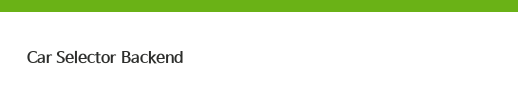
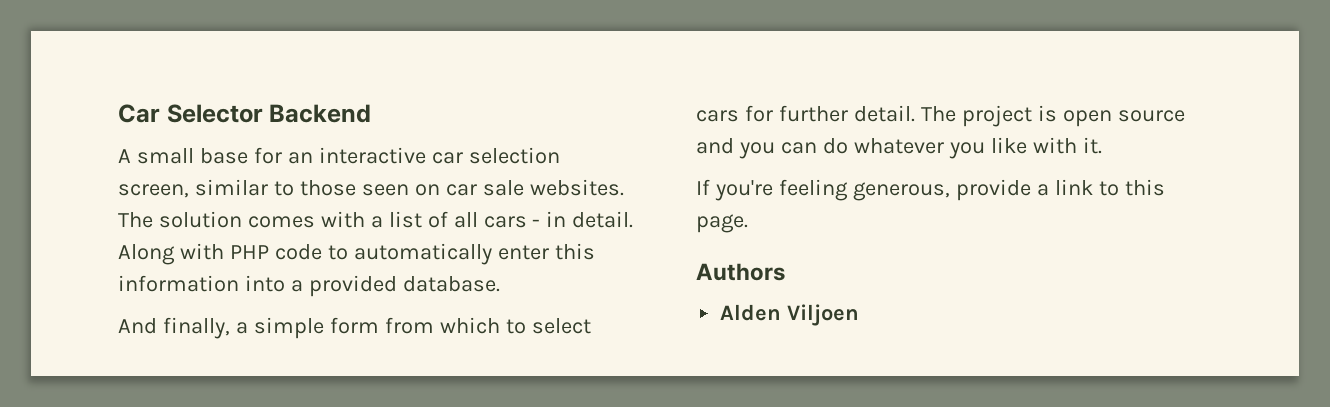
(183, 57) none -> [118,147,560,164] [118,179,624,198] [118,211,634,228] [118,243,595,265] [118,275,500,297] [118,317,591,339] [696,105,1185,127] [696,137,1102,159] [696,179,1165,201] [696,214,748,233] [696,263,785,281] [720,304,860,326] // A small base for an interactive car selection screen, similar to those seen on car sale websites. The solution comes with a list of all cars - in detail. Along with PHP code to automatically enter this information into a provided database. // And finally, a simple form from which to select cars for further detail. The project is open source and you can do whatever you like with it. // If you're feeling generous, provide a link to this page. // Authors // Alden Viljoen

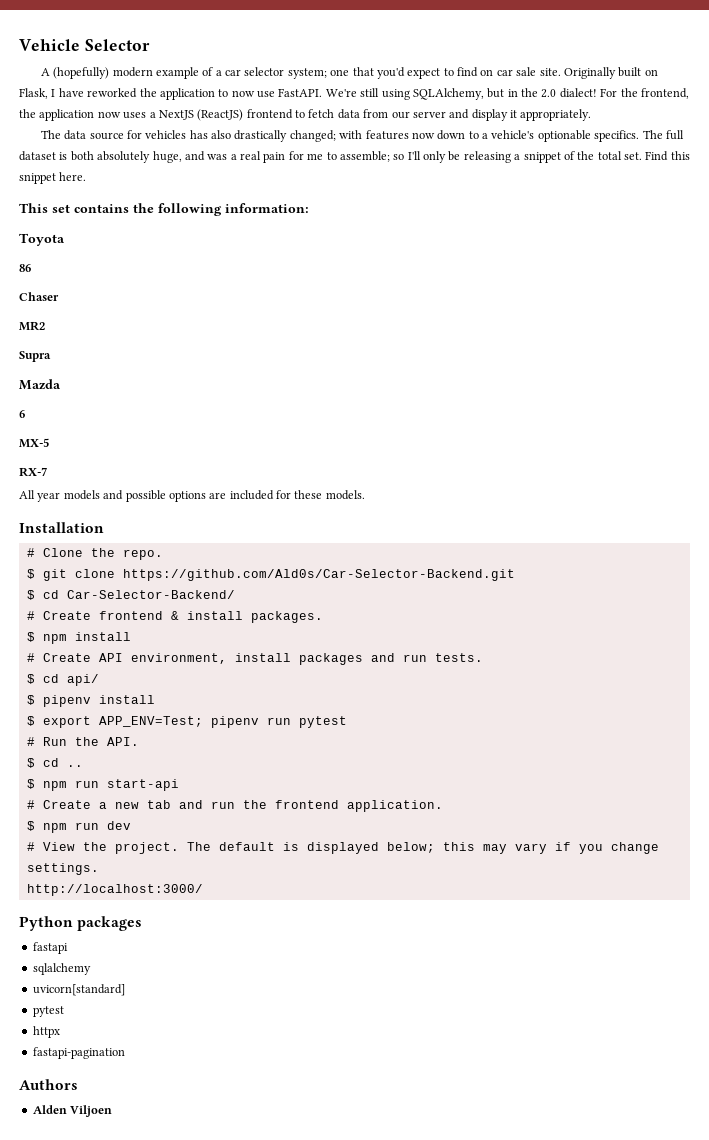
[118,104,160,123] Car -> [19,39,80,51] Vehicle
[269,104,372,123] Backend -> (150, 45) none
[136,147,560,164] [118,179,624,198] [118,211,634,228] [118,243,595,265] [118,275,500,297] [118,317,591,339] [696,105,1185,127] [696,137,1102,159] [696,179,1165,201] [696,214,748,233] small base for an interactive car selection screen, similar to those seen on car sale websites. The solution comes with a list of all cars - in detail. Along with PHP code to automatically enter this information into a provided database. // And finally, a simple form from which to select cars for further detail. The project is open source and you can do whatever you like with it. // If you're feeling generous, provide a link to this page. -> [53,67,658,79] [19,88,689,100] [19,109,592,121] [40,130,684,142] [19,151,690,163] [19,172,87,184] [19,203,309,216] [19,233,65,246] [19,264,31,272] [19,292,59,301] [19,321,45,331] [19,351,51,362] [19,379,61,390] [19,410,25,418] [19,438,49,448] [19,467,47,477] [19,490,365,502] [19,522,104,533] [26,548,163,560] [26,569,515,581] [26,590,235,600] [26,611,323,623] [26,632,131,644] [26,653,483,665] [26,674,99,686] [26,695,155,707] [26,716,347,728] [26,737,139,746] [26,758,83,768] [26,779,179,791] [26,800,443,812] [26,821,131,833] [26,842,659,854] [26,863,99,875] [26,884,203,896] [19,916,143,931] [32,942,68,954] [32,963,91,975] [32,984,125,996] [32,1006,64,1017] [32,1026,60,1038] [32,1047,125,1059] (hopefully) modern example of a car selector system; one that you'd expect to find on car sale site. Originally built on Flask, I have reworked the application to now use FastAPI. We're still using SQLAlchemy, but in the 2.0 dialect! For the frontend, the application now uses a NextJS (ReactJS) frontend to fetch data from our server and display it appropriately. // The data source for vehicles has also drastically changed; with features now down to a vehicle's optionable specifics. The full dataset is both absolutely huge, and was a real pain for me to assemble; so I'll only be releasing a snippet of the total set. Find this snippet here. // This set contains the following information: // Toyota // 86 // Chaser // MR2 // Supra // Mazda // 6 // MX-5 // RX-7 // All year models and possible options are included for these models. // Installation // # Clone the repo. // $ git clone https://github.com/Ald0s/Car-Selector-Backend.git // $ cd Car-Selector-Backend/ // # Create frontend & install packages. // $ npm install // # Create API environment, install packages and run tests. // $ cd api/ // $ pipenv install // $ export APP_ENV=Test; pipenv run pytest // # Run the API. // $ cd .. // $ npm run start-api // # Create a new tab and run the frontend application. // $ npm run dev // # View the project. The default is displayed below; this may vary if you change settings. // http://localhost:3000/ // Python packages // fastapi // sqlalchemy // uvicorn[standard] // pytest // httpx // fastapi-pagination

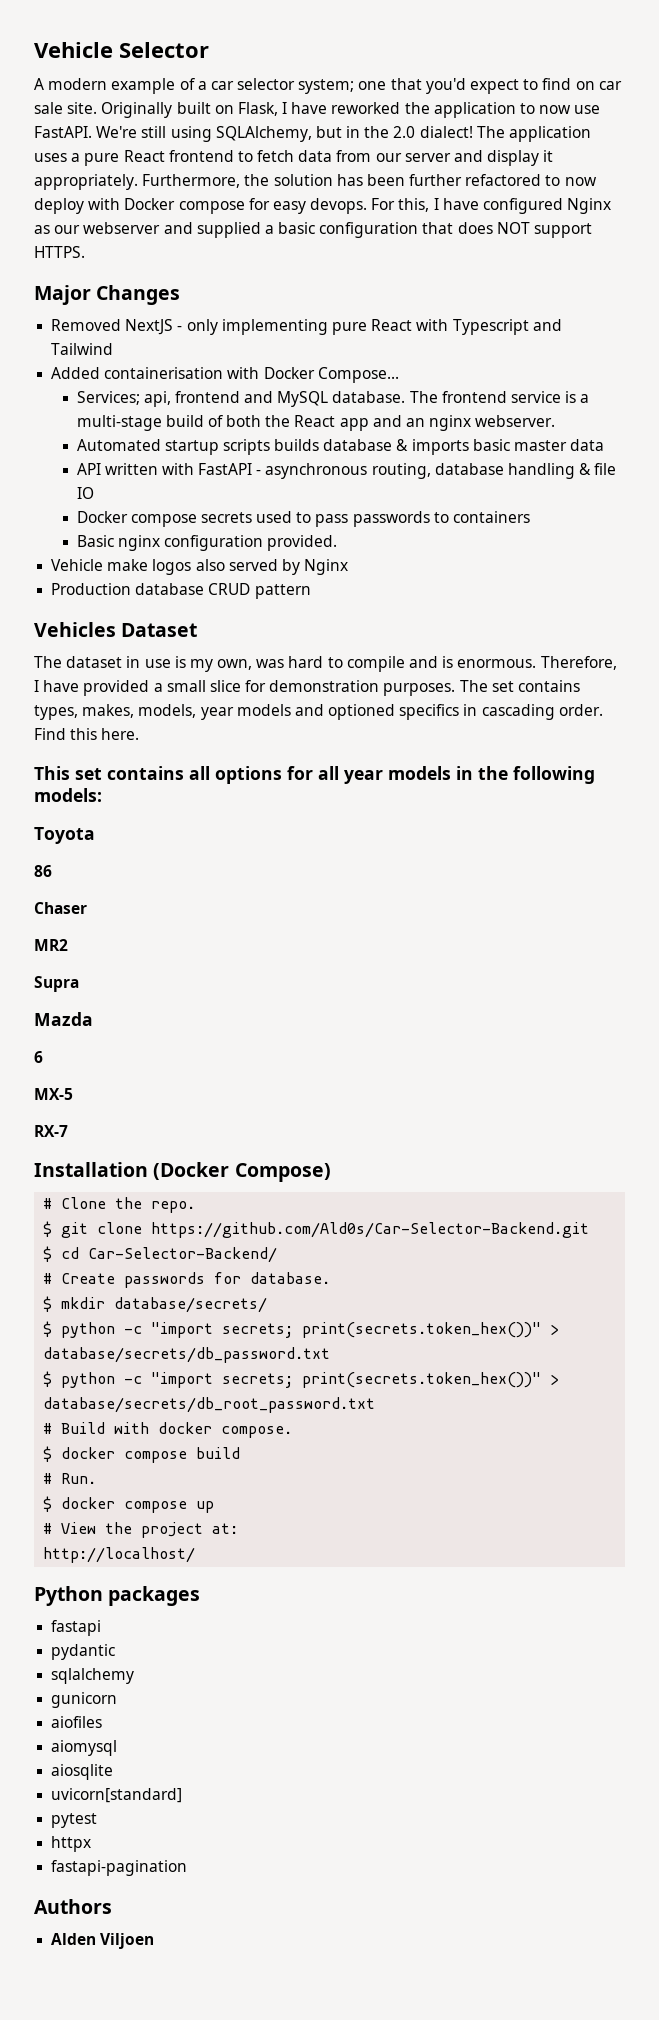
[53,67,110,79] (hopefully) -> (44, 84) none
[600,88,689,99] [19,109,244,121] For the frontend, the application now uses a NextJS (ReactJS) -> [476,126,592,142] [34,150,165,166] The application uses a pure React
[40,130,684,142] [19,151,642,163] // The data source for vehicles has also drastically changed; with features now down to a vehicle's optionable specifics. The full dataset is both absolutely huge, and was a real pain for me to assemble; so I'll only be releasing a snippet of the total set. -> [142,174,597,188] [34,198,612,214] [34,222,593,238] [34,246,85,258] [34,285,181,305] [51,319,562,335] [51,343,114,355] [51,367,399,383] [76,391,590,407] [76,415,556,431] [76,439,605,455] [76,463,617,479] [76,487,94,499] [76,511,531,527] [76,535,338,551] [51,559,349,575] [51,583,311,599] [34,622,198,637] [34,656,617,672] [34,680,581,696] [34,704,603,720] Furthermore, the solution has been further refactored to now deploy with Docker compose for easy devops. For this, I have configured Nginx as our webserver and supplied a basic configuration that does NOT support HTTPS. // Major Changes // Removed NextJS - only implementing pure React with Typescript and Tailwind // Added containerisation with Docker Compose... // Services; api, frontend and MySQL database. The frontend service is a multi-stage build of both the React app and an nginx webserver. // Automated startup scripts builds database & imports basic master data // API written with FastAPI - asynchronous routing, database handling & file IO // Docker compose secrets used to pass passwords to containers // Basic nginx configuration provided. // Vehicle make logos also served by Nginx // Production database CRUD pattern // Vehicles Dataset // The dataset in use is my own, was hard to compile and is enormous. Therefore, I have provided a small slice for demonstration purposes. The set contains types, makes, models, year models and optioned specifics in cascading order.
[19,173,56,184] snippet -> (98, 734) none
(129, 208) none -> [189,766,473,784] all options for all year models in
[225,203,309,213] information: -> [34,788,102,802] models:
[19,490,365,502] // All year models and possible options are included for these models. -> (68, 1131) none
(104, 527) none -> [153,1162,331,1182] (Docker Compose)
[98,611,323,623] [26,632,131,644] [26,653,483,665] [26,674,99,686] [26,695,155,707] [26,716,347,728] [26,737,139,746] [26,758,83,768] [26,779,179,791] [26,800,443,812] [26,821,131,833] [26,842,659,854] [26,863,99,875] [26,884,203,896] frontend & install packages. // $ npm install // # Create API environment, install packages and run tests. // $ cd api/ // $ pipenv install // $ export APP_ENV=Test; pipenv run pytest // # Run the API. // $ cd .. // $ npm run start-api // # Create a new tab and run the frontend application. // $ npm run dev // # View the project. The default is displayed below; this may vary if you change settings. // http://localhost:3000/ -> [124,1272,331,1288] [43,1296,268,1313] [43,1321,560,1338] [43,1347,331,1363] [43,1371,560,1388] [43,1397,376,1413] [43,1422,293,1438] [43,1446,241,1463] [43,1473,97,1484] [43,1496,215,1513] [43,1522,239,1538] [43,1547,196,1563] passwords for database. // $ mkdir database/secrets/ // $ python -c "import secrets; print(secrets.token_hex())" > database/secrets/db_password.txt // $ python -c "import secrets; print(secrets.token_hex())" > database/secrets/db_root_password.txt // # Build with docker compose. // $ docker compose build // # Run. // $ docker compose up // # View the project at: // http://localhost/
(68, 948) none -> [51,1644,116,1660] // pydantic
(91, 969) none -> [51,1692,118,1708] [51,1716,103,1728] [51,1740,118,1756] [51,1764,114,1780] // gunicorn // aiofiles // aiomysql // aiosqlite

